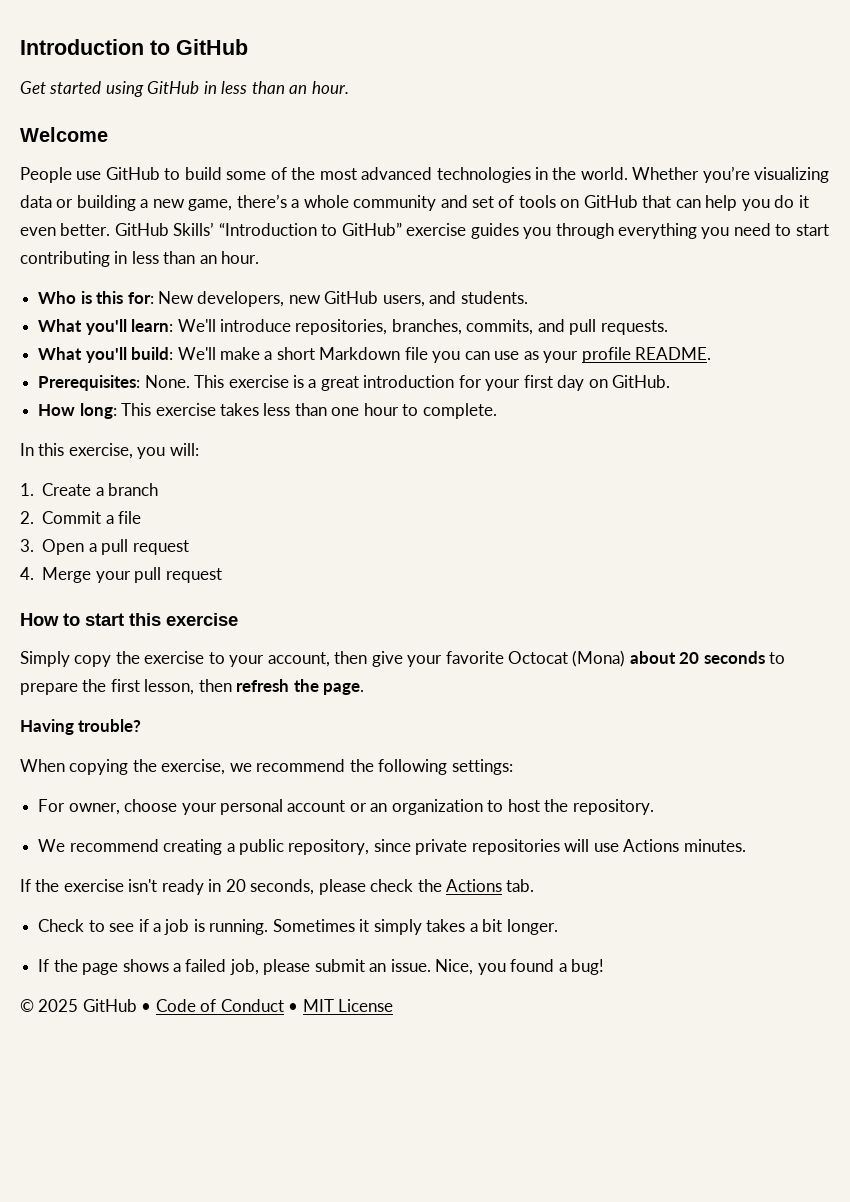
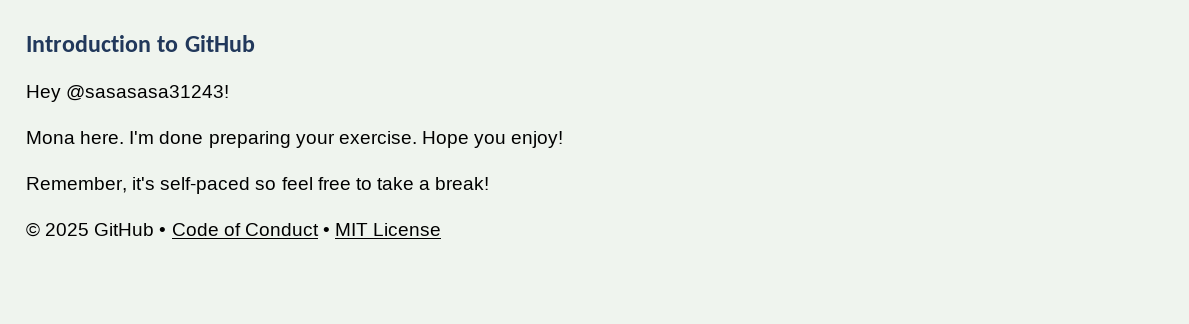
[20,81,349,97] [20,127,108,142] [20,166,830,183] [20,194,809,211] [20,222,829,239] [20,251,260,267] [38,291,528,307] [38,319,668,335] [38,347,711,363] [38,375,671,391] [38,403,497,419] [20,443,199,459] [20,483,159,496] [20,511,142,524] [20,539,189,555] [20,567,222,583] [20,613,238,626] [20,650,786,667] [20,679,365,695] [20,719,142,735] [20,759,513,775] [38,799,654,815] [38,839,746,855] [20,879,535,895] [38,919,558,935] [38,959,604,975] Get started using GitHub in less than an hour. // Welcome // People use GitHub to build some of the most advanced technologies in the world. Whether you’re visualizing data or building a new game, there’s a whole community and set of tools on GitHub that can help you do it even better. GitHub Skills’ “Introduction to GitHub” exercise guides you through everything you need to start contributing in less than an hour. // Who is this for: New developers, new GitHub users, and students. // What you'll learn: We'll introduce repositories, branches, commits, and pull requests. // What you'll build: We'll make a short Markdown file you can use as your profile README. // Prerequisites: None. This exercise is a great introduction for your first day on GitHub. // How long: This exercise takes less than one hour to complete. // In this exercise, you will: // 1. Create a branch // 2. Commit a file // 3. Open a pull request // 4. Merge your pull request // How to start this exercise // Simply copy the exercise to your account, then give your favorite Octocat (Mona) about 20 seconds to prepare the first lesson, then refresh the page. // Having trouble? // When copying the exercise, we recommend the following settings: // For owner, choose your personal account or an organization to host the repository. // We recommend creating a public repository, since private repositories will use Actions minutes. // If the exercise isn't ready in 20 seconds, please check the Actions tab. // Check to see if a job is running. Sometimes it simply takes a bit longer. // If the page shows a failed job, please submit an issue. Nice, you found a bug! -> [26,85,230,102] [26,131,564,148] [26,177,490,194] Hey @sasasasa31243! // Mona here. I'm done preparing your exercise. Hope you enjoy! // Remember, it's self-paced so feel free to take a break!

